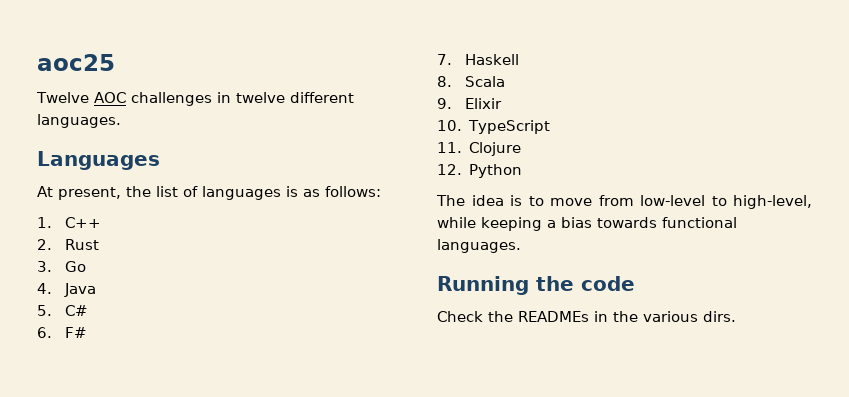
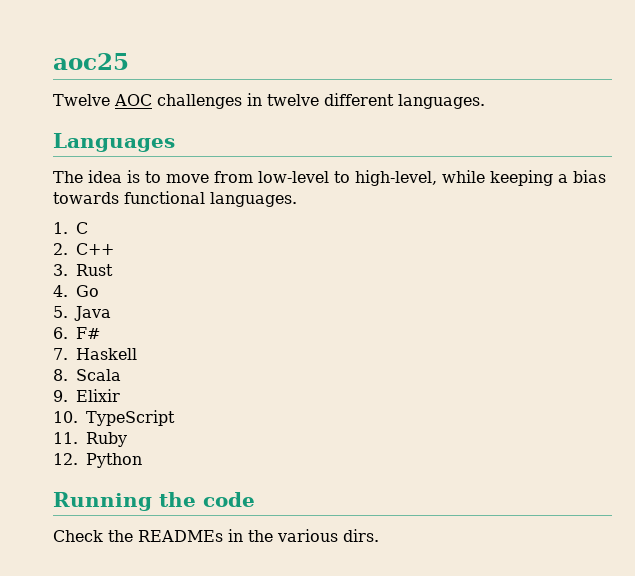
[37,186,381,200] [37,217,101,228] [37,239,99,250] [37,261,86,272] [37,283,96,297] [37,305,88,316] [37,327,87,338] [437,54,519,65] [437,76,505,87] [437,98,502,109] [437,120,551,134] [437,142,522,156] [437,164,523,178] // At present, the list of languages is as follows: // 1. C++ // 2. Rust // 3. Go // 4. Java // 5. C# // 6. F# // 7. Haskell // 8. Scala // 9. Elixir // 10. TypeScript // 11. Clojure // 12. Python -> (175, 142) none
(521, 246) none -> [53,222,88,234] [53,243,114,255] [53,264,113,276] [53,285,99,297] [53,306,111,321] [53,327,100,339] [53,348,137,360] [53,369,121,381] [53,389,120,402] [53,410,175,426] [53,432,127,447] [53,453,142,468] // 1. C // 2. C++ // 3. Rust // 4. Go // 5. Java // 6. F# // 7. Haskell // 8. Scala // 9. Elixir // 10. TypeScript // 11. Ruby // 12. Python

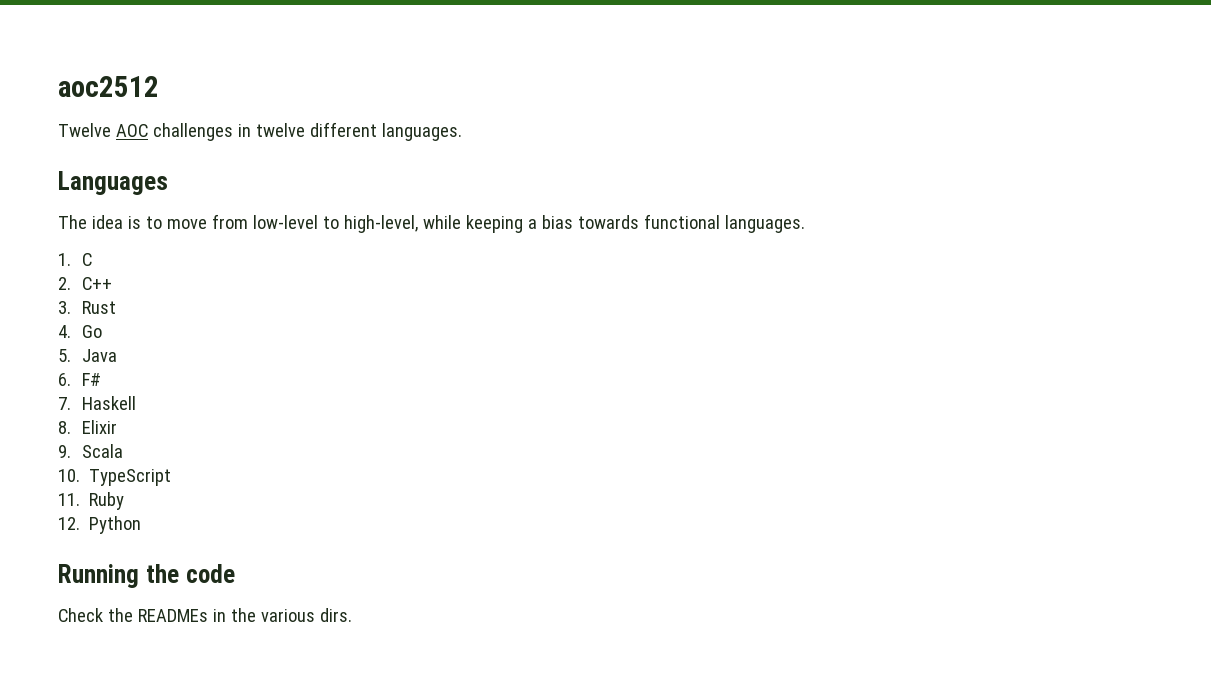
[53,53,129,70] aoc25 -> [58,76,159,97] aoc2512
[76,369,121,381] Scala -> [82,420,118,434] Elixir
[76,389,120,402] Elixir -> [82,444,124,458] Scala

